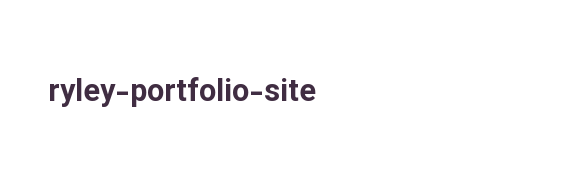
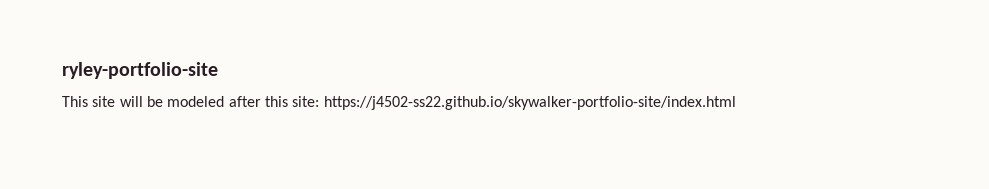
(316, 92) none -> [62,96,736,110] // This site will be modeled after this site: https://j4502-ss22.github.io/skywalker-portfolio-site/index.html

